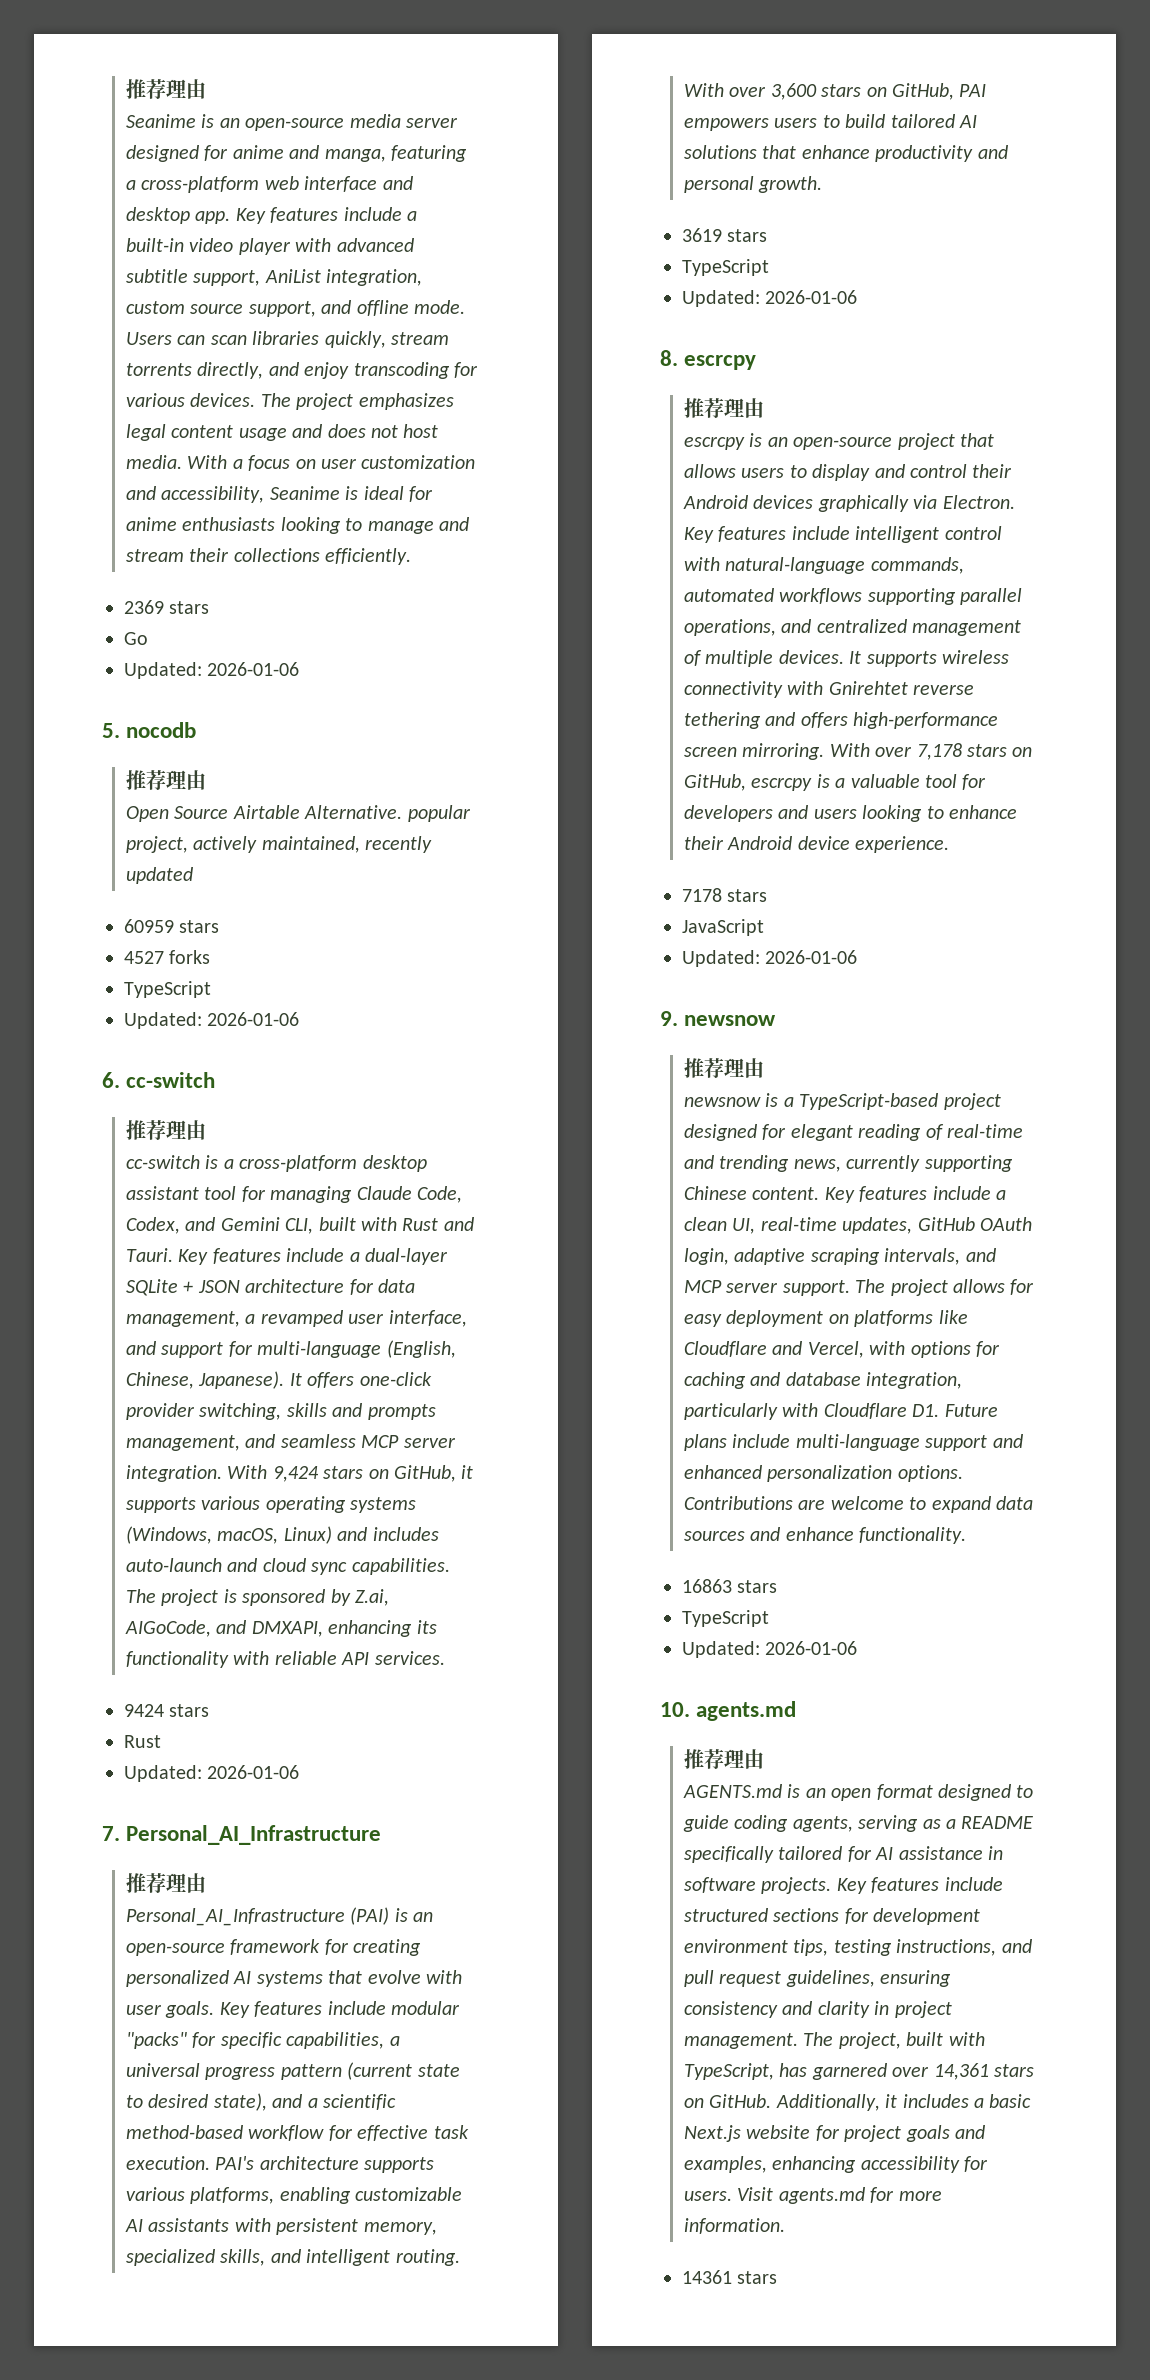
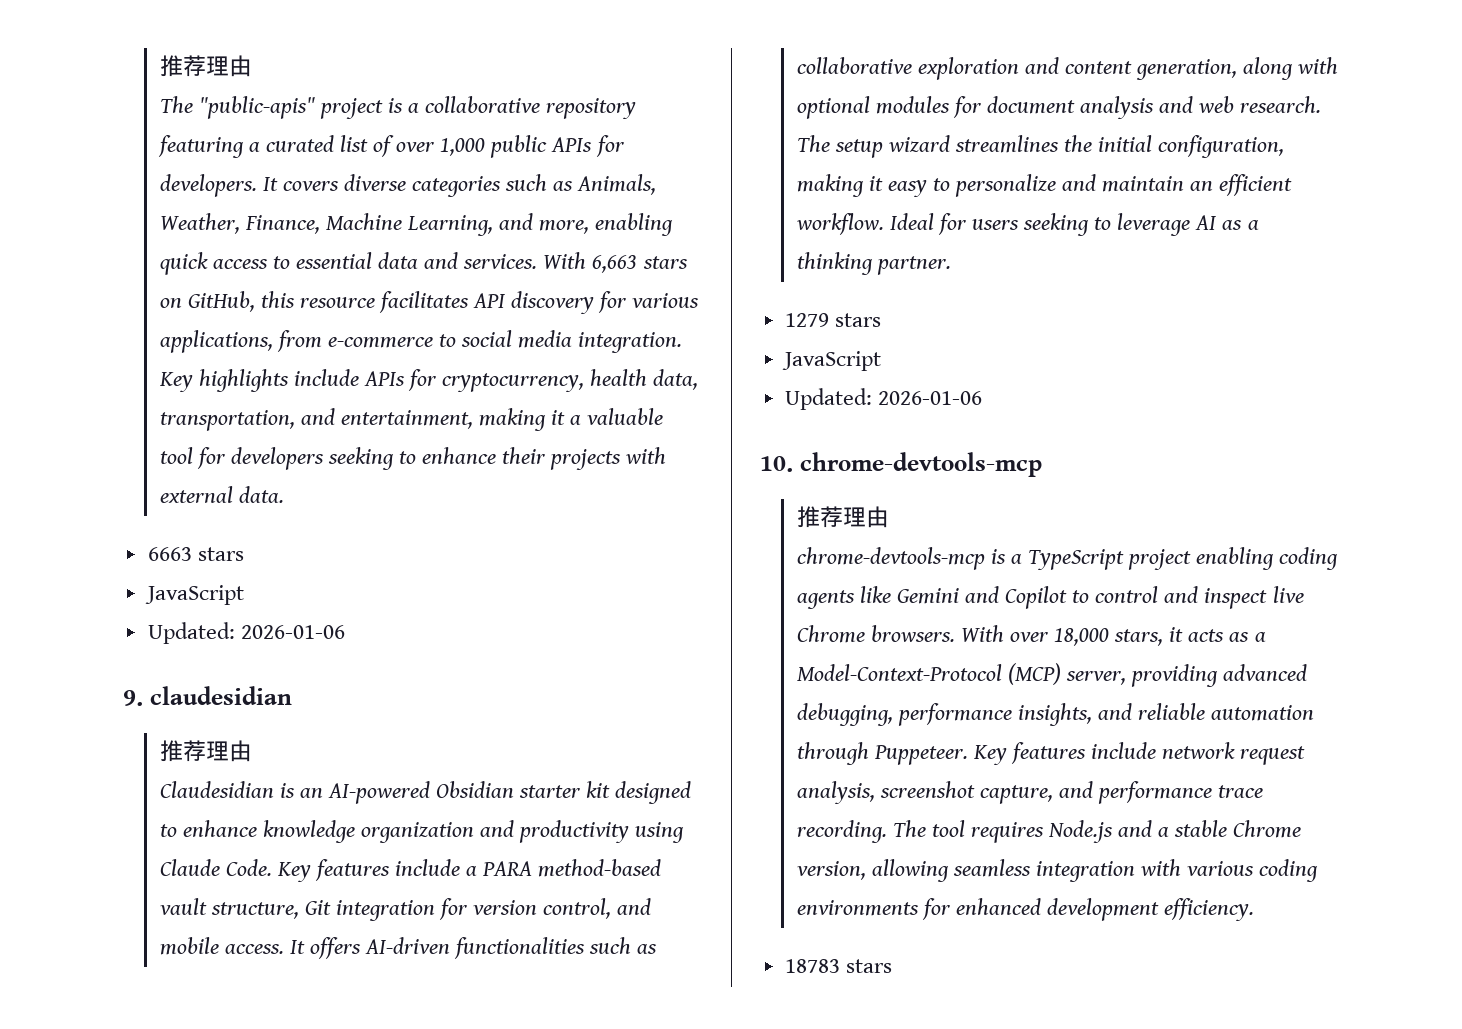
[126,79,207,99] [126,114,459,131] [126,145,468,162] [126,176,413,193] [126,207,418,224] [126,238,414,255] [126,269,423,286] [126,300,466,317] [126,331,450,348] [126,362,479,379] [126,393,454,410] [126,424,439,441] [126,455,476,471] [126,486,434,503] [126,517,470,534] [126,548,412,565] [124,600,210,614] [124,632,148,645] [124,662,300,679] [102,722,197,738] [126,770,207,790] [126,805,471,822] [126,836,433,853] [126,867,194,884] [124,919,220,933] [124,950,211,964] [124,981,211,998] [124,1012,300,1029] [102,1072,216,1088] [126,1120,207,1140] [126,1155,427,1172] [126,1186,463,1203] [126,1217,474,1234] [126,1248,449,1265] [126,1279,416,1296] [126,1310,467,1327] [126,1340,456,1358] [126,1371,432,1389] [126,1403,436,1420] [126,1434,456,1451] [126,1465,474,1482] [126,1496,417,1513] [126,1526,439,1544] [126,1558,450,1575] [126,1589,390,1606] [125,1620,437,1637] [126,1651,445,1668] [124,1704,210,1717] [124,1735,161,1748] [124,1765,300,1782] [102,1825,382,1845] [126,1873,207,1893] [126,1907,434,1926] [126,1939,422,1956] [126,1970,463,1987] [126,2001,461,2018] [126,2032,400,2049] [126,2062,460,2080] [126,2093,397,2111] [126,2125,469,2141] [126,2156,435,2173] [126,2187,463,2204] [125,2218,437,2235] [126,2249,460,2266] [684,83,987,100] [684,114,978,131] [684,145,1008,162] [684,176,823,193] [682,228,768,242] [682,259,769,276] [682,290,858,307] [660,350,757,370] [684,398,765,418] [684,433,995,450] [684,464,1013,481] [683,495,1015,512] [684,526,1002,543] [684,557,964,574] [684,588,1023,605] [684,619,1022,636] [684,650,1010,667] [684,681,975,698] [684,712,999,729] [684,743,1033,760] [684,774,830,791] 推荐理由 // Seanime is an open-source media server designed for anime and manga, featuring a cross-platform web interface and desktop app. Key features include a built-in video player with advanced subtitle support, AniList integration, custom source support, and offline mode. Users can scan libraries quickly, stream torrents directly, and enjoy transcoding for various devices. The project emphasizes legal content usage and does not host media. With a focus on user customization and accessibility, Seanime is ideal for anime enthusiasts looking to manage and stream their collections efficiently. // 2369 stars // Go // Updated: 2026-01-06 // 5. nocodb // 推荐理由 // Open Source Airtable Alternative. popular project, actively maintained, recently updated // 60959 stars // 4527 forks // TypeScript // Updated: 2026-01-06 // 6. cc-switch // 推荐理由 // cc-switch is a cross-platform desktop assistant tool for managing Claude Code, Codex, and Gemini CLI, built with Rust and Tauri. Key features include a dual-layer SQLite + JSON architecture for data management, a revamped user interface, and support for multi-language (English, Chinese, Japanese). It offers one-click provider switching, skills and prompts management, and seamless MCP server integration. With 9,424 stars on GitHub, it supports various operating systems (Windows, macOS, Linux) and includes auto-launch and cloud sync capabilities. The project is sponsored by Z.ai, AIGoCode, and DMXAPI, enhancing its functionality with reliable API services. // 9424 stars // Rust // Updated: 2026-01-06 // 7. Personal_AI_Infrastructure // 推荐理由 // Personal_AI_Infrastructure (PAI) is an open-source framework for creating personalized AI systems that evolve with user goals. Key features include modular "packs" for specific capabilities, a universal progress pattern (current state to desired state), and a scientific method-based workflow for effective task execution. PAI's architecture supports various platforms, enabling customizable AI assistants with persistent memory, specialized skills, and intelligent routing. With over 3,600 stars on GitHub, PAI empowers users to build tailored AI solutions that enhance productivity and personal growth. // 3619 stars // TypeScript // Updated: 2026-01-06 // 8. escrcpy // 推荐理由 // escrcpy is an open-source project that allows users to display and control their Android devices graphically via Electron. Key features include intelligent control with natural-language commands, automated workflows supporting parallel operations, and centralized management of multiple devices. It supports wireless connectivity with Gnirehtet reverse tethering and offers high-performance screen mirroring. With over 7,178 stars on GitHub, escrcpy is -> [159,55,252,77] [159,96,637,119] [157,135,625,158] [159,174,657,197] [159,213,674,236] [159,252,688,275] [159,291,700,314] [159,330,683,353] [158,369,699,392] [159,408,566,431] 推荐理由 // The "public-apis" project is a collaborative repository featuring a curated list of over 1,000 public APIs for developers. It covers diverse categories such as Animals, Weather, Finance, Machine Learning, and more, enabling quick access to essential data and services. With 6,663 stars on GitHub, this resource facilitates API discovery for various applications, from e-commerce to social media integration. Key highlights include APIs for cryptocurrency, health data, transportation, and entertainment, making it
[778,805,1018,822] [684,836,950,853] [682,888,722,902] and users looking to enhance their Android device experience. // 7178 -> [328,447,667,470] [159,486,284,503] [147,547,192,561] seeking to enhance their projects with external data. // 6663
[684,1015,777,1026] [684,1058,765,1078] [684,1093,1001,1110] [684,1124,1024,1141] [684,1155,1013,1172] [684,1186,1007,1203] [684,1217,1033,1234] [684,1248,996,1265] [684,1279,1035,1296] [684,1310,968,1327] [684,1341,1001,1358] [684,1372,963,1389] [684,1403,998,1420] [684,1434,1023,1451] [684,1465,963,1482] [684,1496,1034,1513] [684,1527,967,1544] [682,1579,778,1593] [682,1610,769,1627] newsnow // 推荐理由 // newsnow is a TypeScript-based project designed for elegant reading of real-time and trending news, currently supporting Chinese content. Key features include a clean UI, real-time updates, GitHub OAuth login, adaptive scraping intervals, and MCP server support. The project allows for easy deployment on platforms like Cloudflare and Vercel, with options for caching and database integration, particularly with Cloudflare D1. Future plans include multi-language support and enhanced personalization options. Contributions are welcome to expand data sources and enhance functionality. // 16863 stars // TypeScript -> [149,686,292,705] [159,740,252,762] [159,781,692,804] [159,820,685,843] [159,859,662,882] [159,898,652,921] [159,937,658,959] [796,57,1339,80] [796,96,1322,119] [796,135,1285,158] [796,174,1293,197] [795,213,1259,236] [796,252,951,275] [784,313,881,327] [781,351,881,371] claudesidian // 推荐理由 // Claudesidian is an AI-powered Obsidian starter kit designed to enhance knowledge organization and productivity using Claude Code. Key features include a PARA method-based vault structure, Git integration for version control, and mobile access. It offers AI-driven functionalities such as collaborative exploration and content generation, along with optional modules for document analysis and web research. The setup wizard streamlines the initial configuration, making it easy to personalize and maintain an efficient workflow. Ideal for users seeking to leverage AI as a thinking partner. // 1279 stars // JavaScript
[696,1701,797,1721] [684,1749,765,1769] [683,1784,1034,1801] [683,1815,1034,1832] [684,1846,1004,1863] [684,1877,1003,1894] [684,1908,981,1925] [684,1939,1032,1956] [684,1970,952,1987] [684,2001,952,2018] [684,2032,985,2049] [684,2063,1035,2080] [684,2094,1032,2111] [684,2125,986,2142] [684,2156,989,2173] [684,2187,942,2204] [684,2218,786,2234] [682,2270,732,2284] agents.md // 推荐理由 // AGENTS.md is an open format designed to guide coding agents, serving as a README specifically tailored for AI assistance in software projects. Key features include structured sections for development environment tips, testing instructions, and pull request guidelines, ensuring consistency and clarity in project management. The project, built with TypeScript, has garnered over 14,361 stars on GitHub. Additionally, it includes a basic Next.js website for project goals and examples, enhancing accessibility for users. Visit agents.md for more information. // 14361 -> [799,452,1042,477] [796,506,889,528] [796,547,1339,570] [796,586,1304,609] [796,625,1266,646] [796,663,1308,687] [796,703,1315,726] [796,742,1306,765] [796,781,1264,804] [796,820,1302,843] [796,859,1319,882] [796,898,1255,921] [784,959,840,973] chrome-devtools-mcp // 推荐理由 // chrome-devtools-mcp is a TypeScript project enabling coding agents like Gemini and Copilot to control and inspect live Chrome browsers. With over 18,000 stars, it acts as a Model-Context-Protocol (MCP) server, providing advanced debugging, performance insights, and reliable automation through Puppeteer. Key features include network request analysis, screenshot capture, and performance trace recording. The tool requires Node.js and a stable Chrome version, allowing seamless integration with various coding environments for enhanced development efficiency. // 18783

